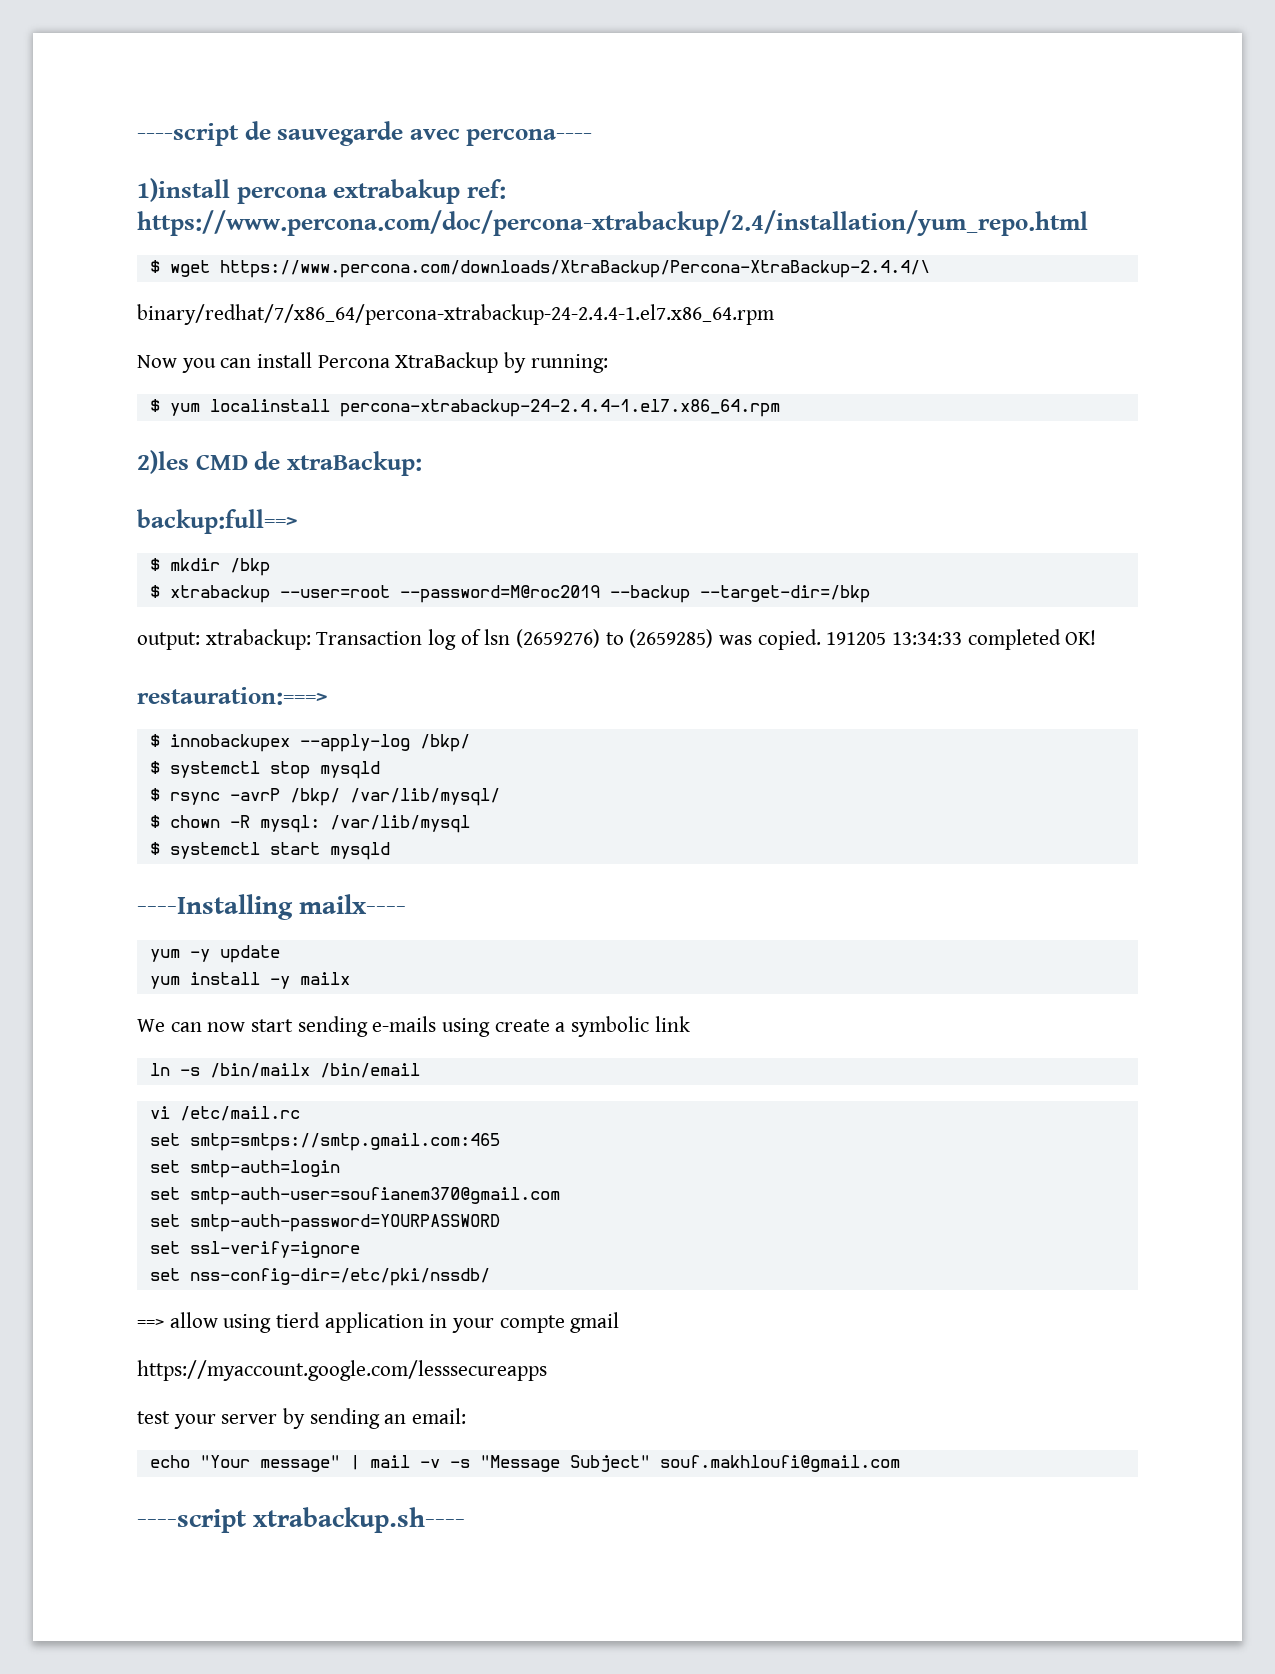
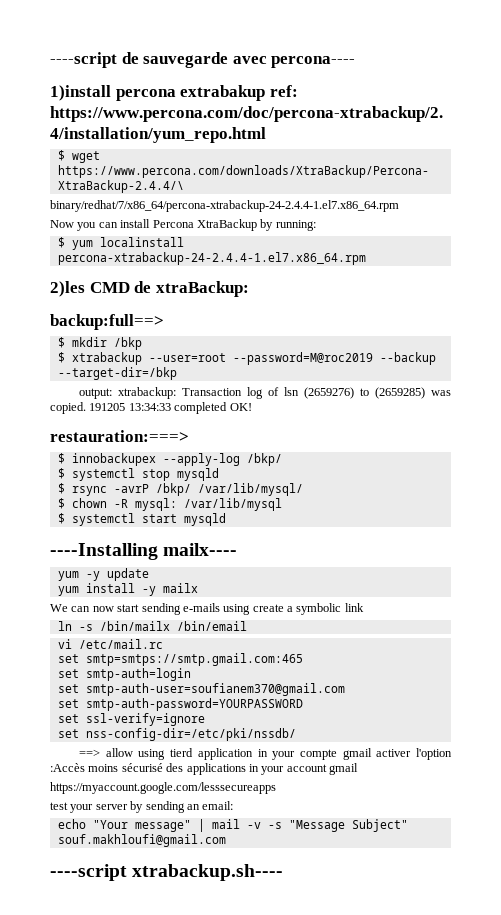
(620, 1322) none -> [376,748,452,760] [50,763,358,775] activer l'option :Accès moins sécurisé des applications in your account gmail

